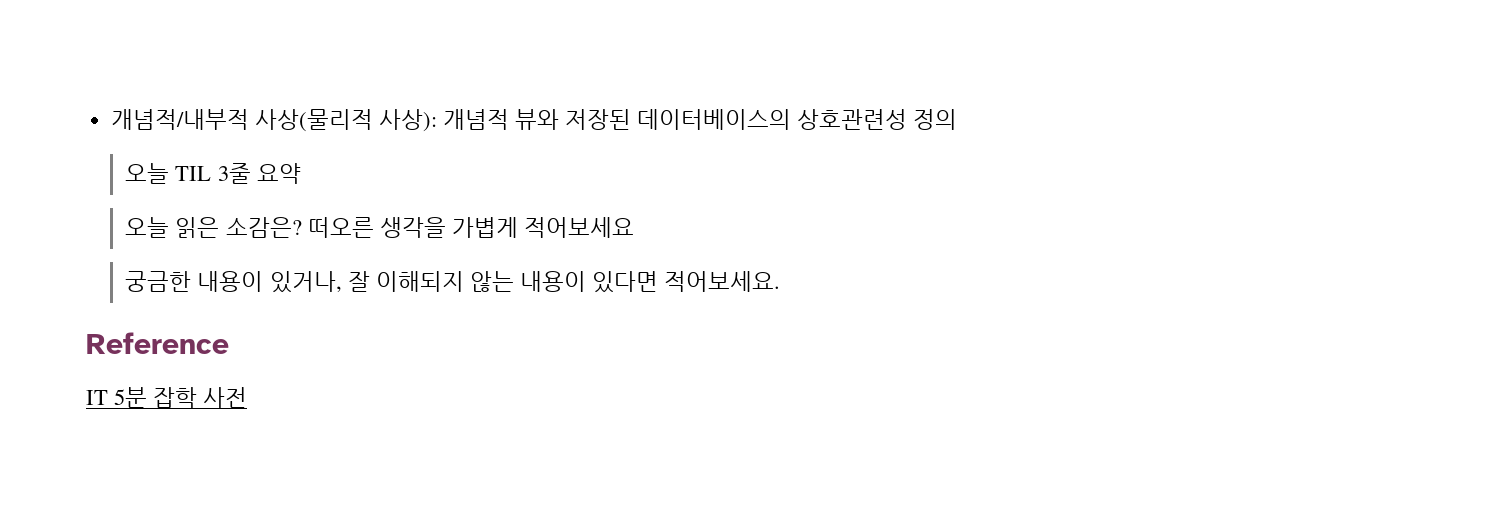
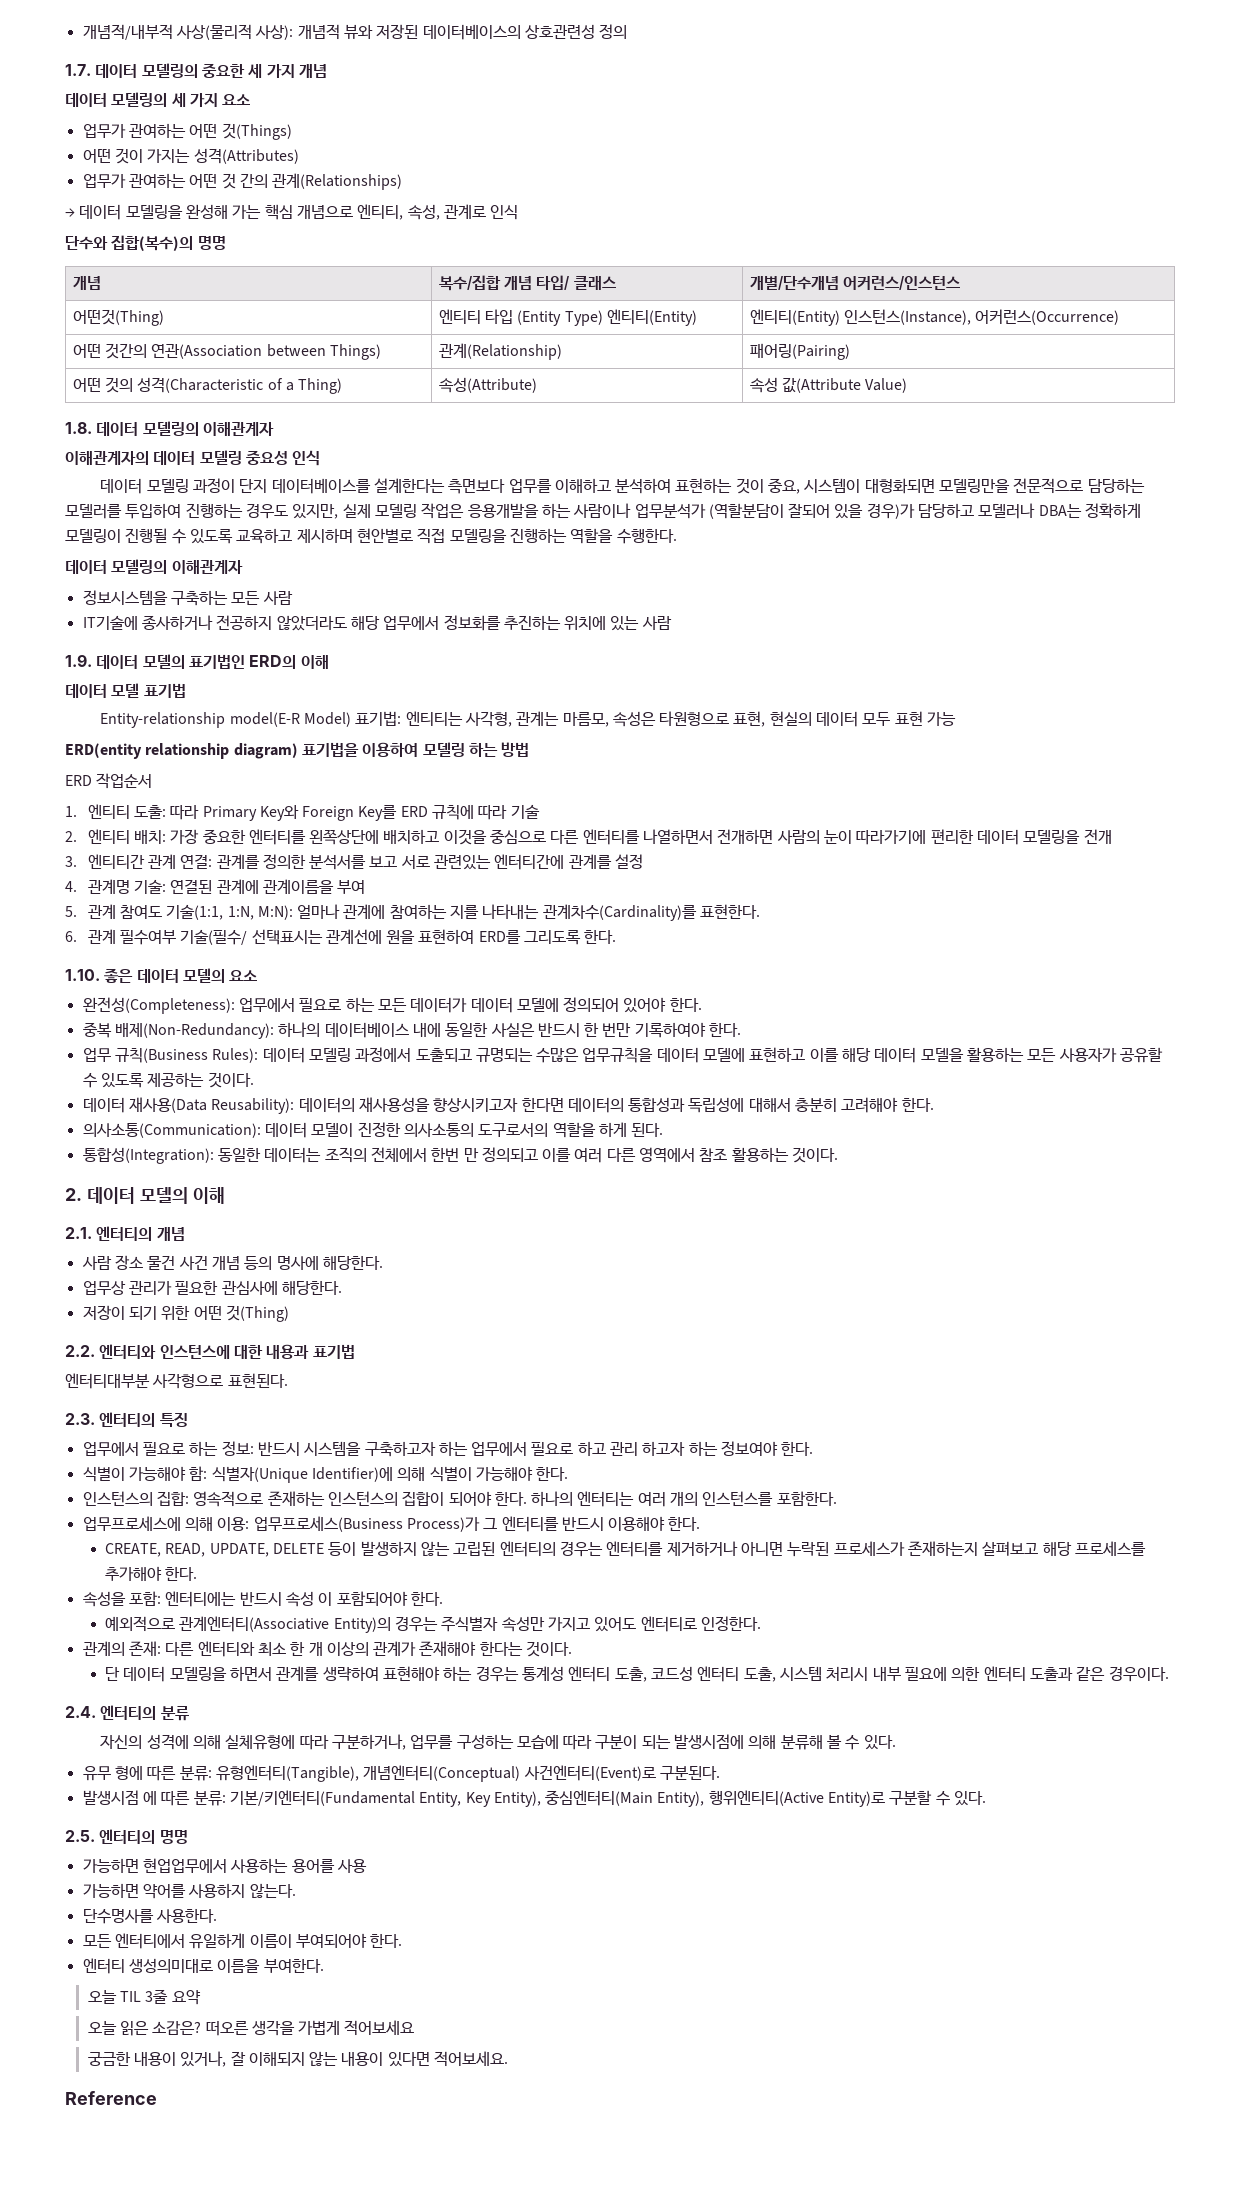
(958, 119) none -> [65,63,327,78] [65,92,251,107] [82,123,292,140] [82,148,299,164] [82,173,403,190] [65,204,519,220] [65,235,226,251] [72,276,101,290] [438,275,616,291] [749,276,961,290] [72,309,164,326] [438,309,698,326] [749,309,1120,326] [72,343,382,360] [438,343,562,360] [749,343,850,360] [72,377,343,394] [438,377,537,393] [749,377,908,393] [65,421,274,436] [65,450,321,466] [100,478,1145,494] [65,503,1142,519] [65,528,677,544] [65,559,243,574] [82,590,293,606] [82,615,672,631] [65,654,329,669] [65,683,186,698] [100,711,957,728] [65,742,530,759] [65,773,153,789] [65,804,540,821] [65,829,1112,845] [65,854,644,870] [65,879,366,894] [65,904,761,921] [65,929,617,945] [65,968,258,983] [82,997,702,1014] [82,1022,742,1039] [82,1047,1164,1063] [82,1072,254,1088] [82,1097,934,1114] [82,1122,664,1138] [82,1147,839,1164] [65,1187,225,1204] [65,1226,185,1241] [81,1255,383,1270] [82,1280,342,1295] [82,1305,289,1322] [65,1344,355,1359] [65,1373,288,1389] [65,1412,188,1427] [82,1441,814,1457] [82,1466,569,1483] [82,1491,837,1507] [82,1516,701,1532] [105,1541,1146,1557] [105,1566,198,1581] [82,1591,443,1607] [105,1616,762,1633] [82,1641,573,1657] [105,1666,1169,1682] [65,1705,189,1721] [100,1734,896,1750] [82,1765,720,1782] [82,1790,987,1807] [65,1829,188,1844] [82,1858,367,1873] [82,1883,296,1899] [82,1908,217,1924] [82,1933,403,1949] [82,1958,324,1974] // 1.7. 데이터 모델링의 중요한 세 가지 개념 // 데이터 모델링의 세 가지 요소 // 업무가 관여하는 어떤 것(Things) // 어떤 것이 가지는 성격(Attributes) // 업무가 관여하는 어떤 것 간의 관계(Relationships) // → 데이터 모델링을 완성해 가는 핵심 개념으로 엔티티, 속성, 관계로 인식 // 단수와 집합(복수)의 명명 // 개념 | 복수/집합 개념 타입/ 클래스 | 개별/단수개념 어커런스/인스턴스 // 어떤것(Thing) | 엔티티 타입 (Entity Type) 엔티티(Entity) | 엔티티(Entity) 인스턴스(Instance), 어커런스(Occurrence) // 어떤 것간의 연관(Association between Things) | 관계(Relationship) | 패어링(Pairing) // 어떤 것의 성격(Characteristic of a Thing) | 속성(Attribute) | 속성 값(Attribute Value) // 1.8. 데이터 모델링의 이해관계자 // 이해관계자의 데이터 모델링 중요성 인식 // 데이터 모델링 과정이 단지 데이터베이스를 설계한다는 측면보다 업무를 이해하고 분석하여 표현하는 것이 중요, 시스템이 대형화되면 모델링만을 전문적으로 담당하는 모델러를 투입하여 진행하는 경우도 있지만, 실제 모델링 작업은 응용개발을 하는 사람이나 업무분석가 (역할분담이 잘되어 있을 경우)가 담당하고 모델러나 DBA는 정확하게 모델링이 진행될 수 있도록 교육하고 제시하며 현안별로 직접 모델링을 진행하는 역할을 수행한다. // 데이터 모델링의 이해관계자 // 정보시스템을 구축하는 모든 사람 // IT기술에 종사하거나 전공하지 않았더라도 해당 업무에서 정보화를 추진하는 위치에 있는 사람 // 1.9. 데이터 모델의 표기법인 ERD의 이해 // 데이터 모델 표기법 // Entity-relationship model(E-R Model) 표기법: 엔티티는 사각형, 관계는 마름모, 속성은 타원형으로 표현, 현실의 데이터 모두 표현 가능 // ERD(entity relationship diagram) 표기법을 이용하여 모델링 하는 방법 // ERD 작업순서 // 1. 엔티티 도출: 따라 Primary Key와 Foreign Key를 ERD 규칙에 따라 기술 // 2. 엔티티 배치: 가장 중요한 엔터티를 왼쪽상단에 배치하고 이것을 중심으로 다른 엔터티를 나열하면서 전개하면 사람의 눈이 따라가기에 편리한 데이터 모델링을 전개 // 3. 엔티티간 관계 연결: 관계를 정의한 분석서를 보고 서로 관련있는 엔터티간에 관계를 설정 // 4. 관계명 기술: 연결된 관계에 관계이름을 부여 // 5. 관계 참여도 기술(1:1, 1:N, M:N): 얼마나 관계에 참여하는 지를 나타내는 관계차수(Cardinality)를 표현한다. // 6. 관계 필수여부 기술(필수/ 선택표시는 관계선에 원을 표현하여 ERD를 그리도록 한다. // 1.10. 좋은 데이터 모델의 요소 // 완전성(Completeness): 업무에서 필요로 하는 모든 데이터가 데이터 모델에 정의되어 있어야 한다. // 중복 배제(Non-Redundancy): 하나의 데이터베이스 내에 동일한 사실은 반드시 한 번만 기록하여야 한다. // 업무 규칙(Business Rules): 데이터 모델링 과정에서 도출되고 규명되는 수많은 업무규칙을 데이터 모델에 표현하고 이를 해당 데이터 모델을 활용하는 모든 사용자가 공유할 수 있도록 제공하는 것이다. // 데이터 재사용(Data Reusability): 데이터의 재사용성을 향상시키고자 한다면 데이터의 통합성과 독립성에 대해서 충분히 고려해야 한다. // 의사소통(Communication): 데이터 모델이 진정한 의사소통의 도구로서의 역할을 하게 된다. // 통합성(Integration): 동일한 데이터는 조직의 전체에서 한번 만 정의되고 이를 여러 다른 영역에서 참조 활용하는 것이다. // 2. 데이터 모델의 이해 // 2.1. 엔터티의 개념 // 사람 장소 물건 사건 개념 등의 명사에 해당한다. // 업무상 관리가 필요한 관심사에 해당한다. // 저장이 되기 위한 어떤 것(Thing) // 2.2. 엔터티와 인스턴스에 대한 내용과 표기법 // 엔터티대부분 사각형으로 표현된다. // 2.3. 엔터티의 특징 // 업무에서 필요로 하는 정보: 반드시 시스템을 구축하고자 하는 업무에서 필요로 하고 관리 하고자 하는 정보여야 한다. // 식별이 가능해야 함: 식별자(Unique Identifier)에 의해 식별이 가능해야 한다. // 인스턴스의 집합: 영속적으로 존재하는 인스턴스의 집합이 되어야 한다. 하나의 엔터티는 여러 개의 인스턴스를 포함한다. // 업무프로세스에 의해 이용: 업무프로세스(Business Process)가 그 엔터티를 반드시 이용해야 한다. // CREATE, READ, UPDATE, DELETE 등이 발생하지 않는 고립된 엔터티의 경우는 엔터티를 제거하거나 아니면 누락된 프로세스가 존재하는지 살펴보고 해당 프로세스를 추가해야 한다. // 속성을 포함: 엔터티에는 반드시 속성 이 포함되어야 한다. // 예외적으로 관계엔터티(Associative Entity)의 경우는 주식별자 속성만 가지고 있어도 엔터티로 인정한다. // 관계의 존재: 다른 엔터티와 최소 한 개 이상의 관계가 존재해야 한다는 것이다. // 단 데이터 모델링을 하면서 관계를 생략하여 표현해야 하는 경우는 통계성 엔터티 도출, 코드성 엔터티 도출, 시스템 처리시 내부 필요에 의한 엔터티 도출과 같은 경우이다. // 2.4. 엔터티의 분류 // 자신의 성격에 의해 실체유형에 따라 구분하거나, 업무를 구성하는 모습에 따라 구분이 되는 발생시점에 의해 분류해 볼 수 있다. // 유무 형에 따른 분류: 유형엔터티(Tangible), 개념엔터티(Conceptual) 사건엔터티(Event)로 구분된다. // 발생시점 에 따른 분류: 기본/키엔터티(Fundamental Entity, Key Entity), 중심엔터티(Main Entity), 행위엔티티(Active Entity)로 구분할 수 있다. // 2.5. 엔터티의 명명 // 가능하면 현업업무에서 사용하는 용어를 사용 // 가능하면 약어를 사용하지 않는다. // 단수명사를 사용한다. // 모든 엔터티에서 유일하게 이름이 부여되어야 한다. // 엔터티 생성의미대로 이름을 부여한다.
[86,387,248,408] // IT 5분 잡학 사전 -> (157, 2098) none

